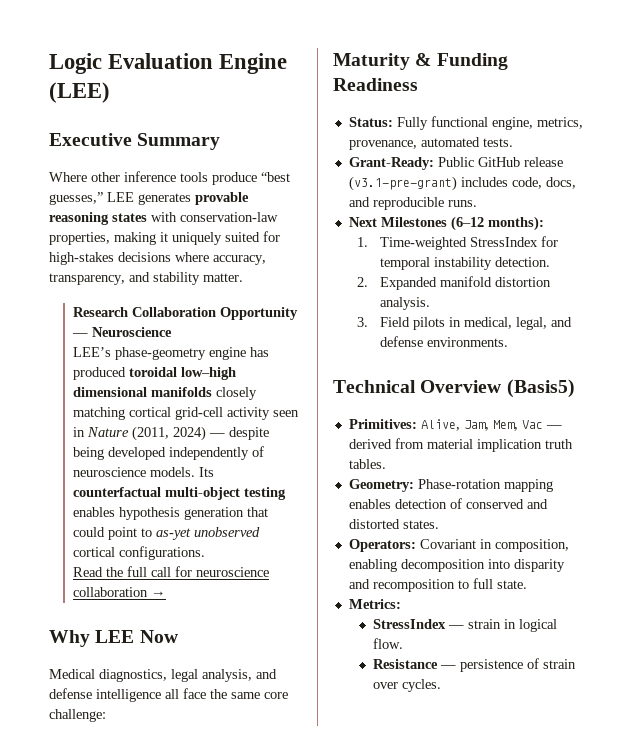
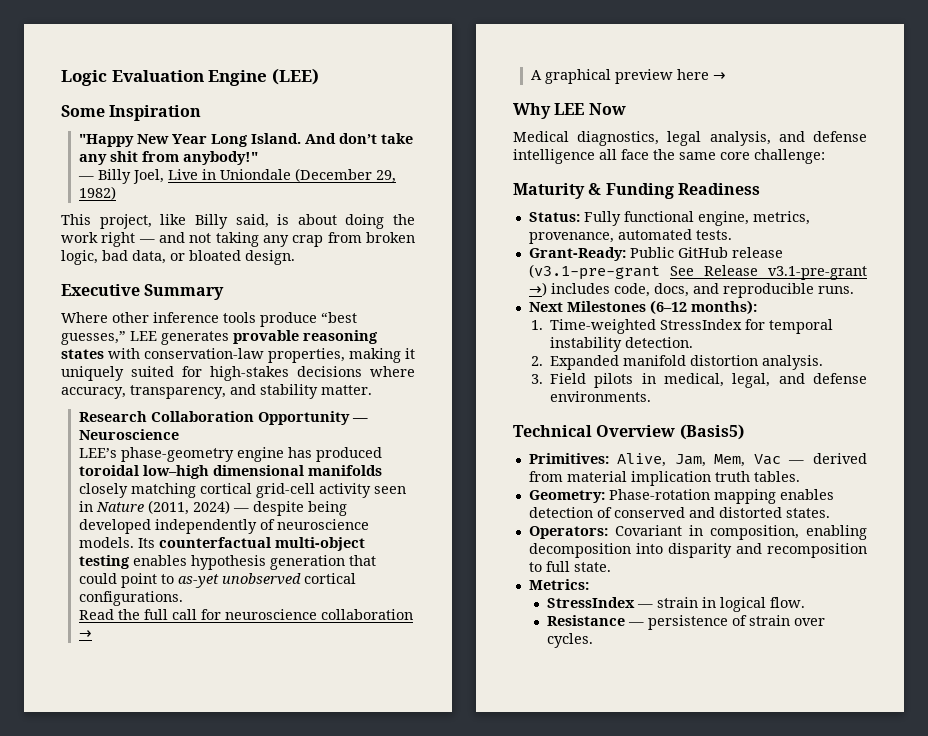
(110, 92) none -> [61,105,202,121] [78,133,413,147] [78,151,258,165] [77,168,396,184] [78,186,116,200] [61,214,415,229] [61,232,415,247] [61,250,295,265] // Some Inspiration // "Happy New Year Long Island. And don’t take any shit from anybody!" // — Billy Joel, Live in Uniondale (December 29, 1982) // This project, like Billy said, is about doing the work right — and not taking any crap from broken logic, bad data, or bloated design.
(166, 594) none -> [530,69,726,84] // A graphical preview here →
[348,176,457,191] (v3.1-pre-grant) -> [528,264,867,280] [528,282,547,296] (v3.1-pre-grant See Release v3.1-pre-grant →)

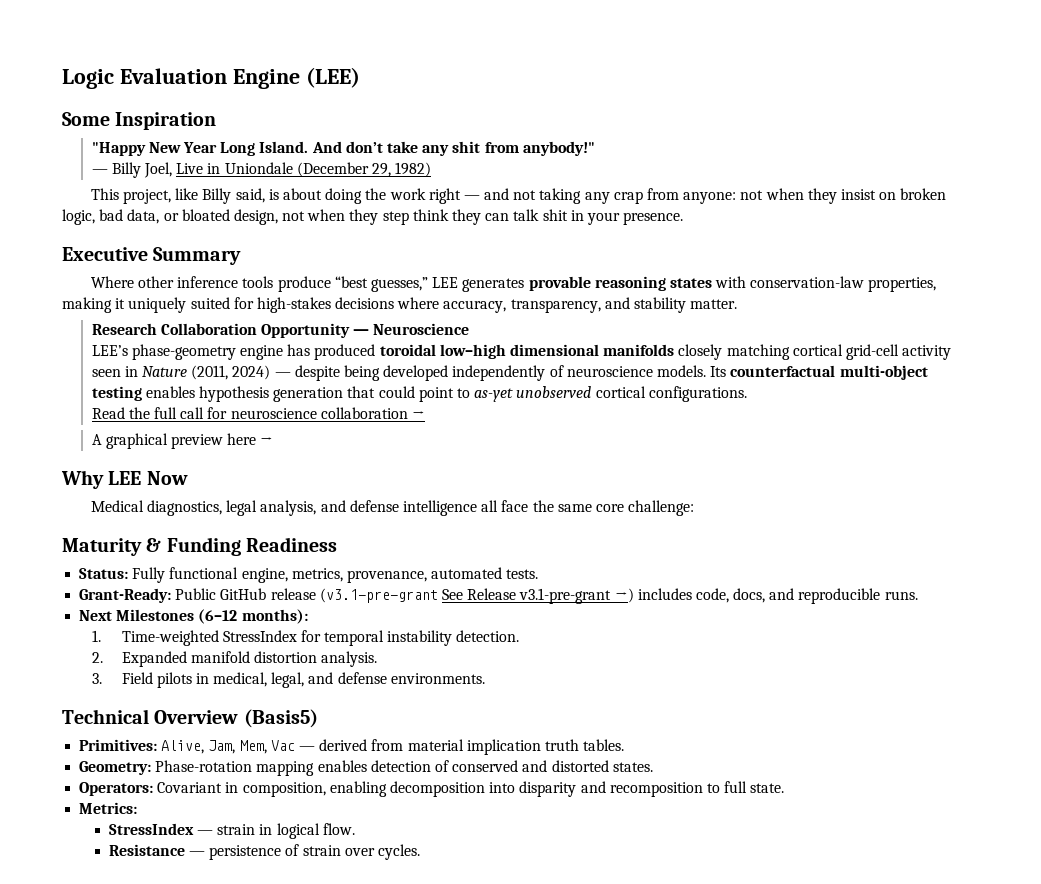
(362, 237) none -> [683,188,897,204] anyone: not when they insist on
[245,250,295,265] design. -> [233,209,684,225] design, not when they step think they can talk shit in your presence.

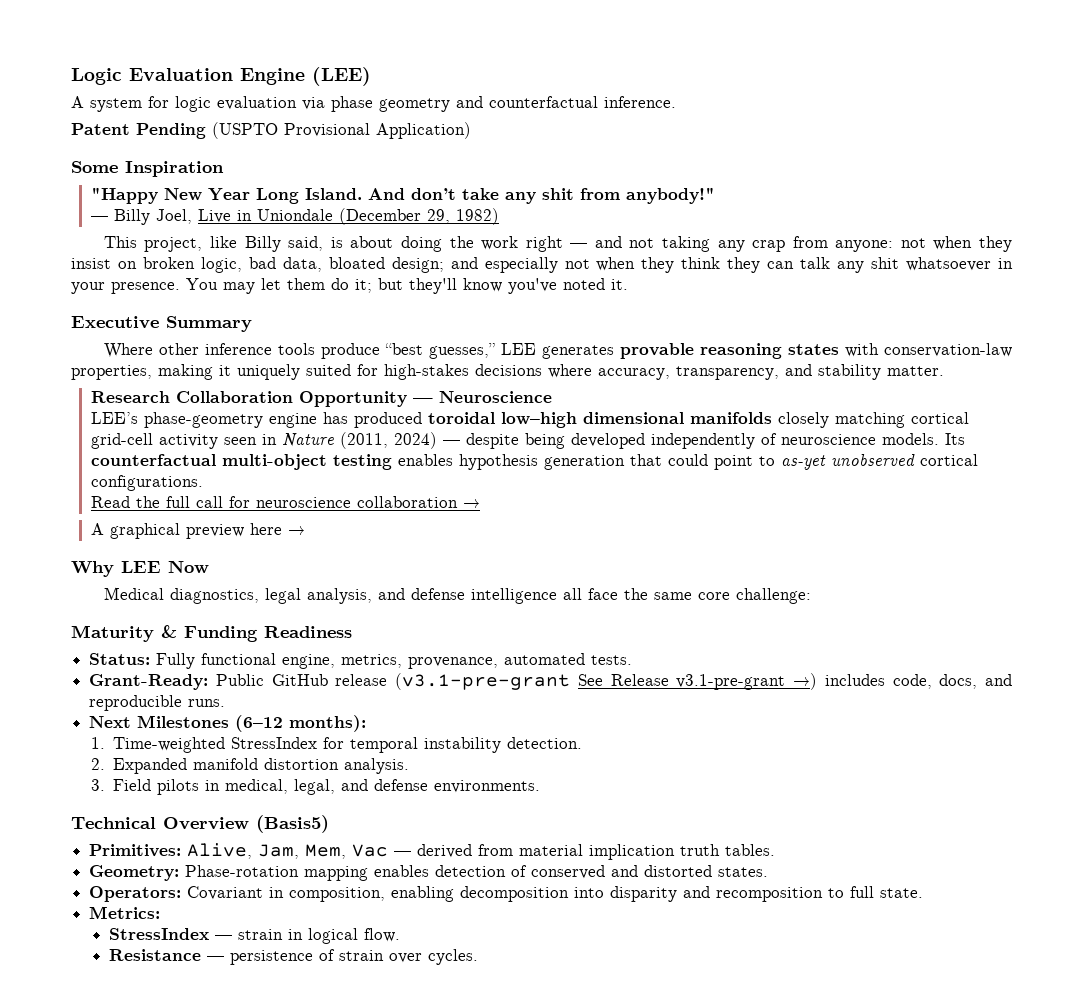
(360, 77) none -> [71,96,676,112] [71,122,471,139] // A system for logic evaluation via phase geometry and counterfactual inference. // Patent Pending (USPTO Provisional Application)
[163,209,409,225] or bloated design, not when they step -> [328,257,675,273] bloated design; and especially not when they
[542,209,568,221] shit -> [837,257,992,273] any shit whatsoever
(684, 218) none -> [186,278,628,294] You may let them do it; but they'll know you've noted it.

